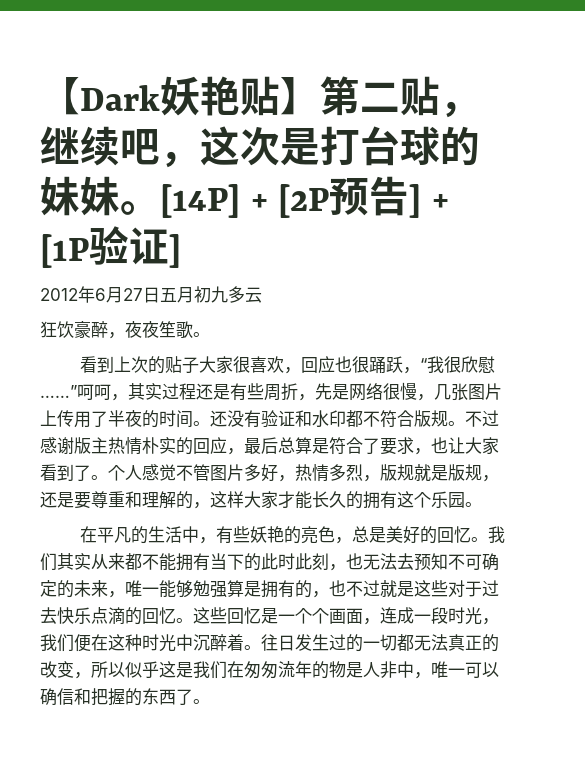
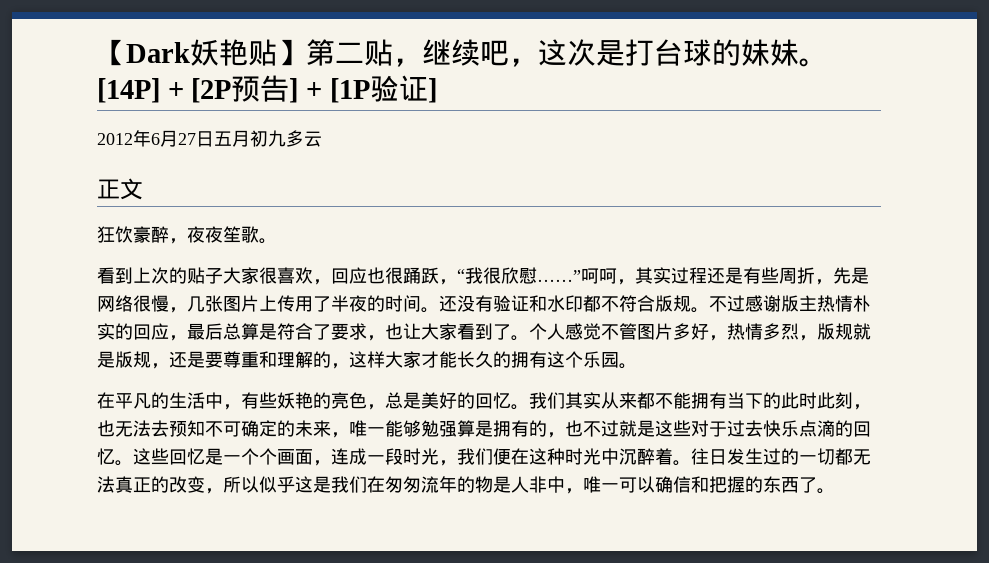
(262, 295) none -> [97,178,143,200] // 正文

